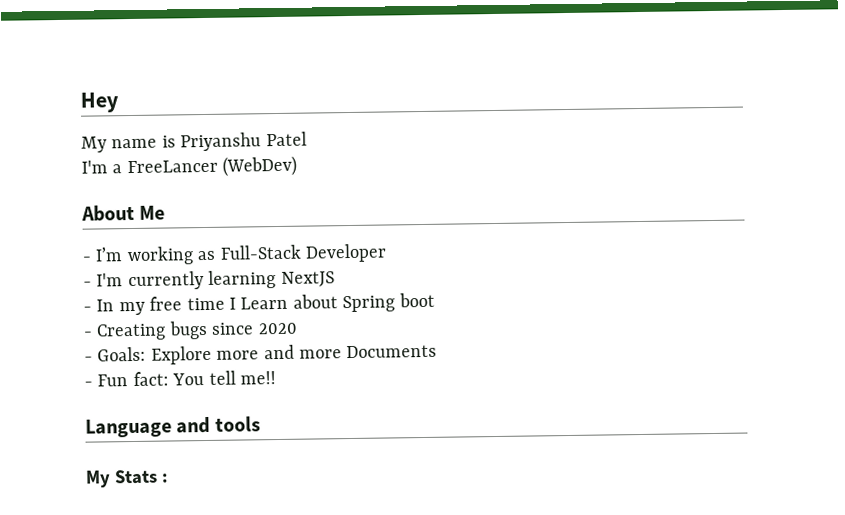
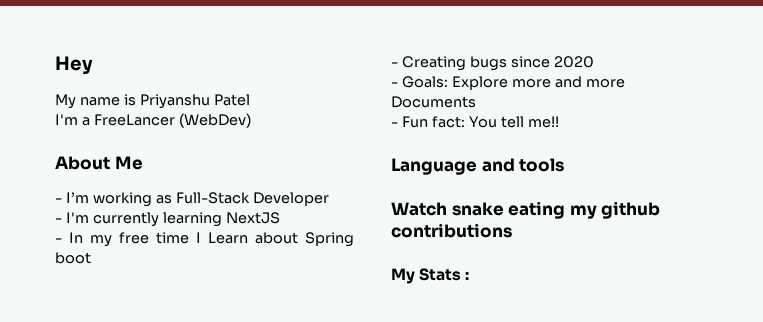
(261, 424) none -> [391,201,661,219] [391,223,512,238] // Watch snake eating my github contributions

